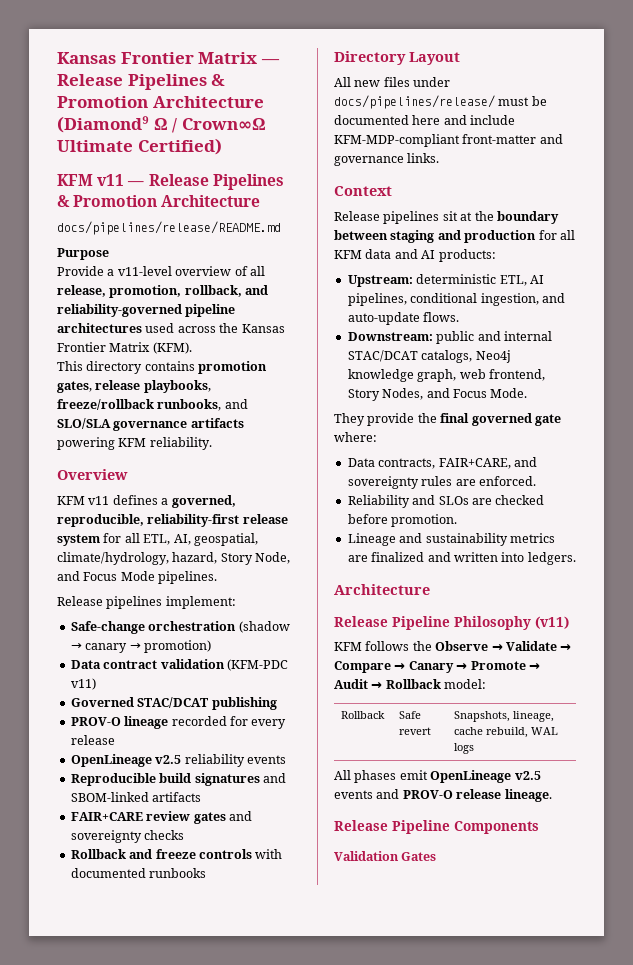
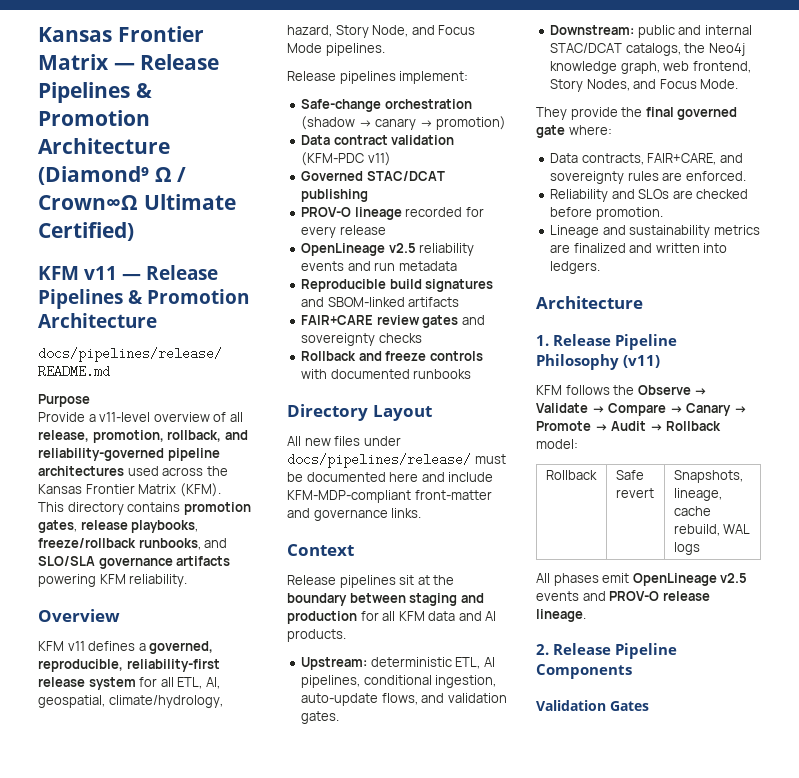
(286, 759) none -> [347,261,457,271] and run metadata
[438,249,496,262] products: -> [287,629,346,642] products.
[541,293,565,303] [347,312,460,325] and auto-update flows. -> [301,693,507,706] [301,711,340,724] auto-update flows, and validation gates.
(473, 356) none -> [684,43,706,53] the
(430, 589) none -> [536,335,549,346] 1.
(552, 795) none -> [536,644,549,655] 2.

